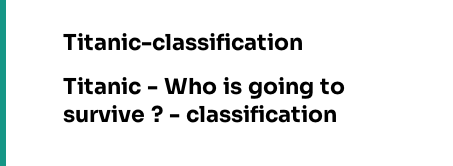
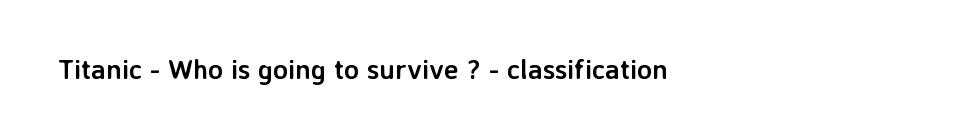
[63,33,303,51] Titanic-classification // -> (58, 69) none

